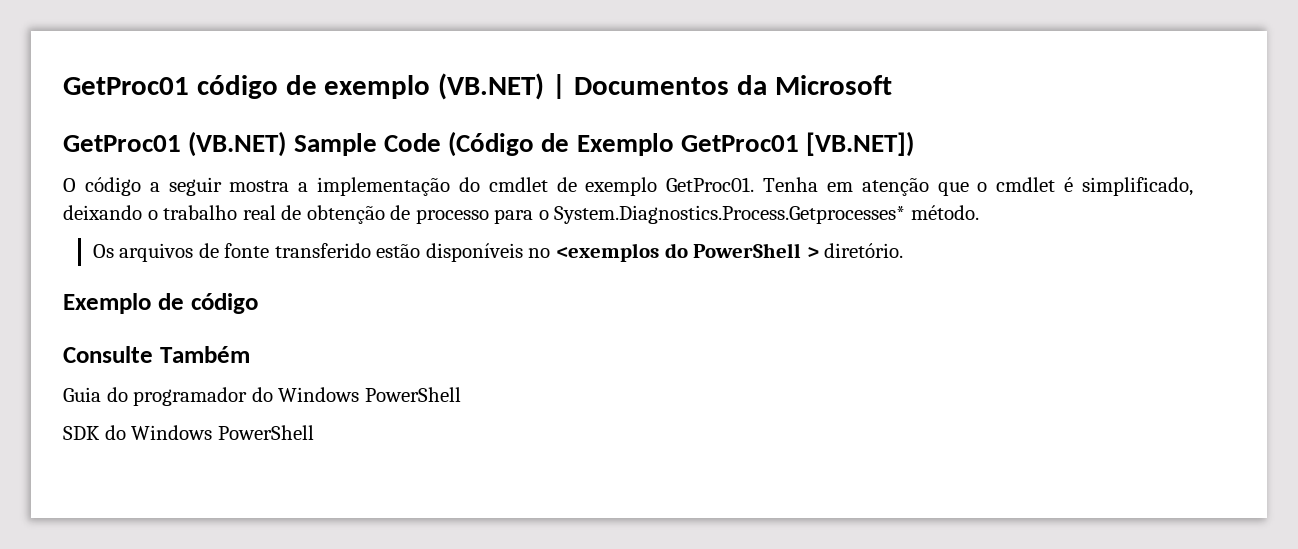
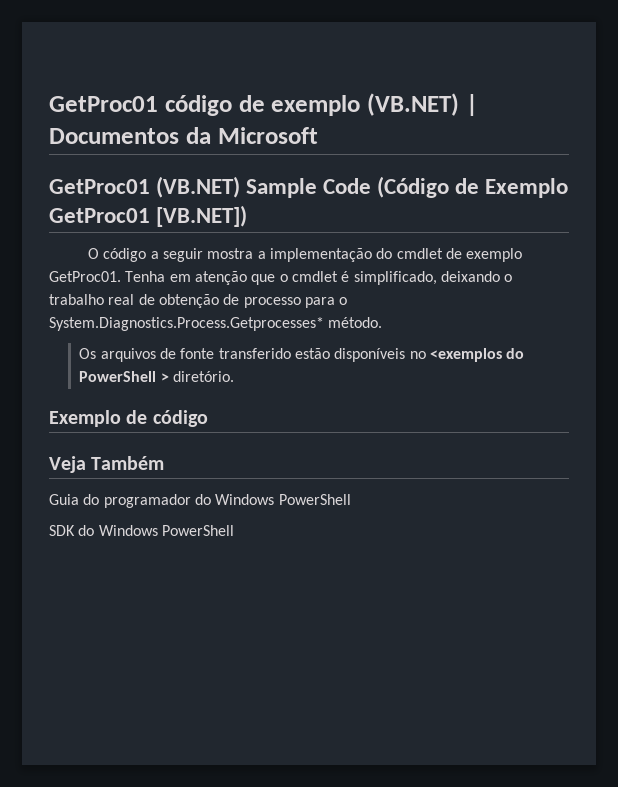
[63,346,153,363] Consulte -> [49,456,86,473] Veja

